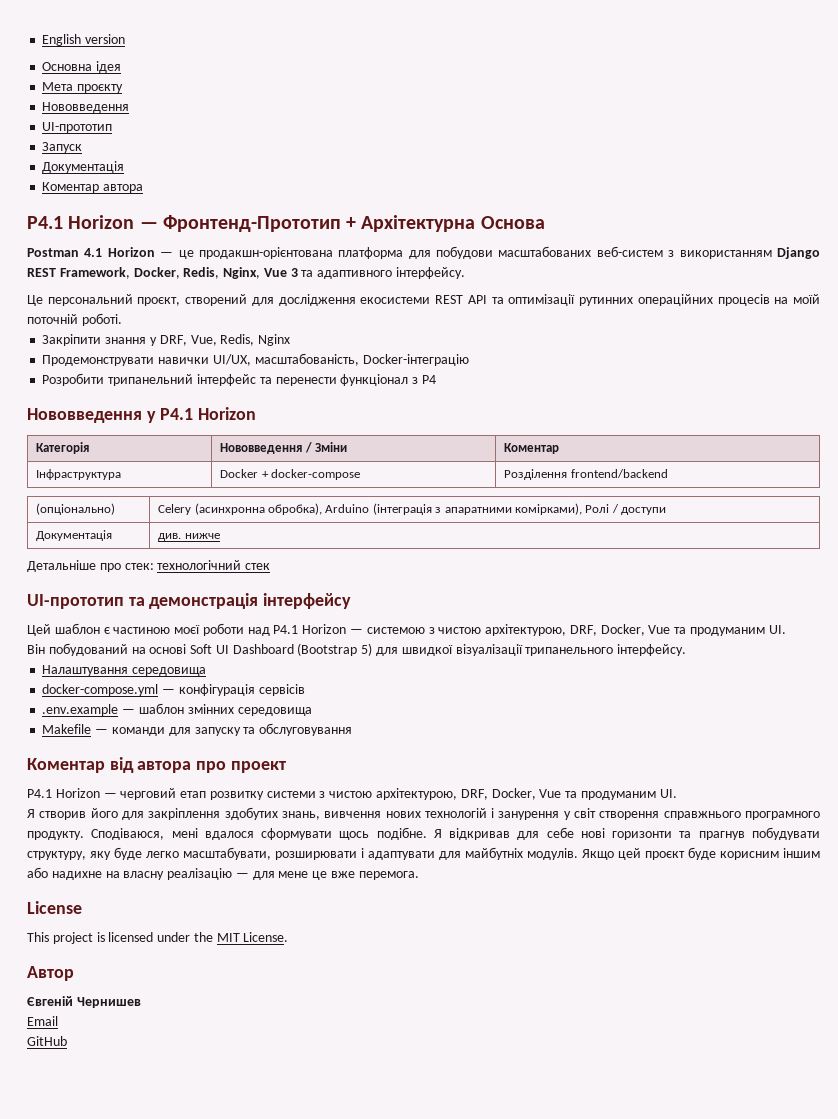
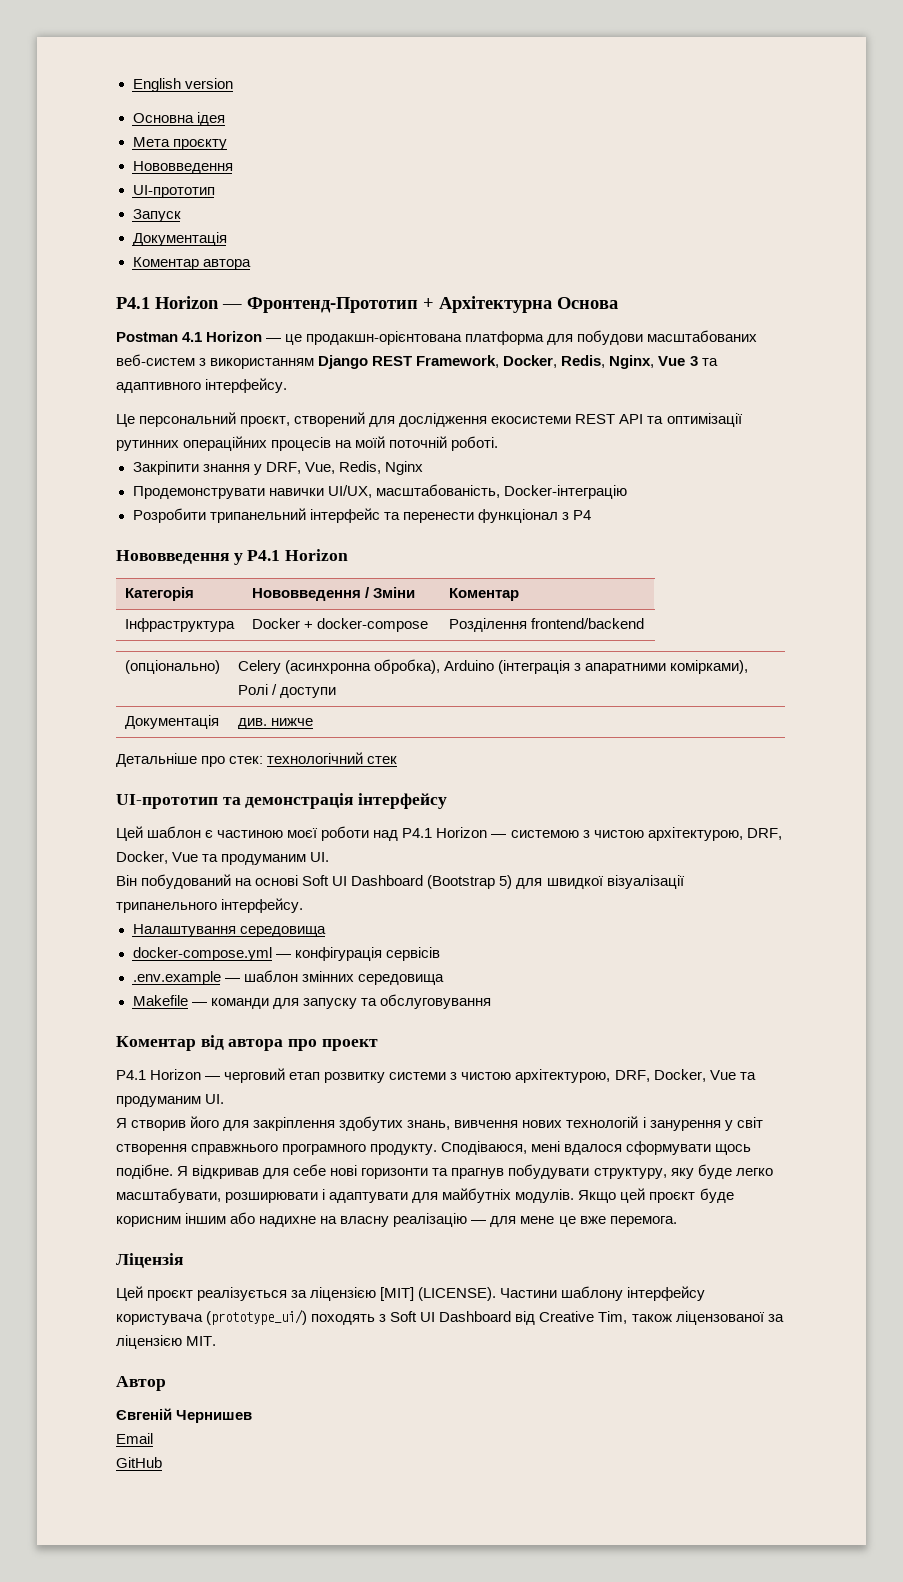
[27,901,82,914] [27,932,289,944] License // This project is licensed under the MIT License. -> [116,1253,183,1268] [116,1286,706,1301] [116,1309,784,1325] [116,1335,217,1349] Ліцензія // Цей проєкт реалізується за ліцензією [MIT] (LICENSE). Частини шаблону інтерфейсу користувача (prototype_ui/) походять з Soft UI Dashboard від Creative Tim, також ліцензованої за ліцензією MIT.

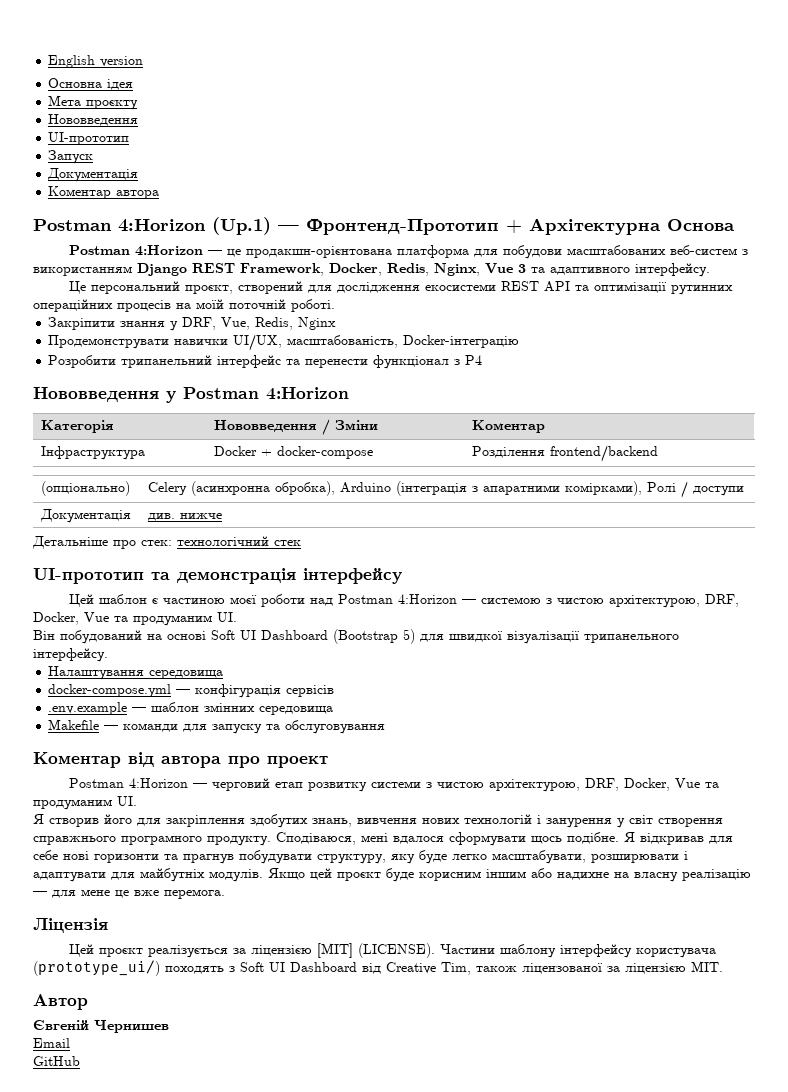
[116,296,219,309] P4.1 Horizon -> [33,217,271,235] Postman 4:Horizon (Up.1)
[182,331,263,342] 4.1 Horizon -> [135,245,204,256] 4:Horizon
[247,549,349,561] P4.1 Horizon -> [183,387,349,400] Postman 4:Horizon
[402,827,488,838] P4.1 Horizon -> [338,594,458,604] Postman 4:Horizon
[116,1069,202,1080] P4.1 Horizon -> [69,778,189,788] Postman 4:Horizon

